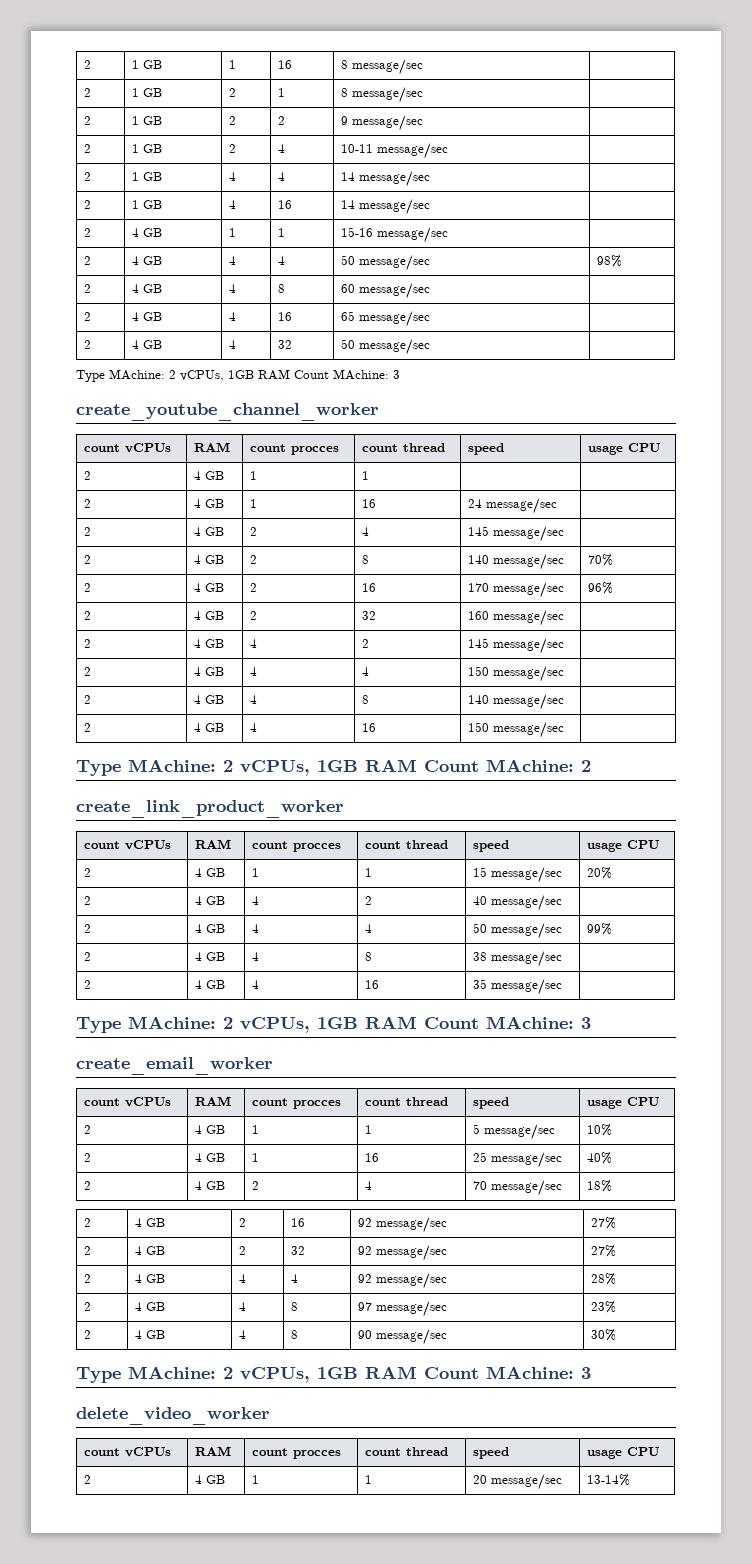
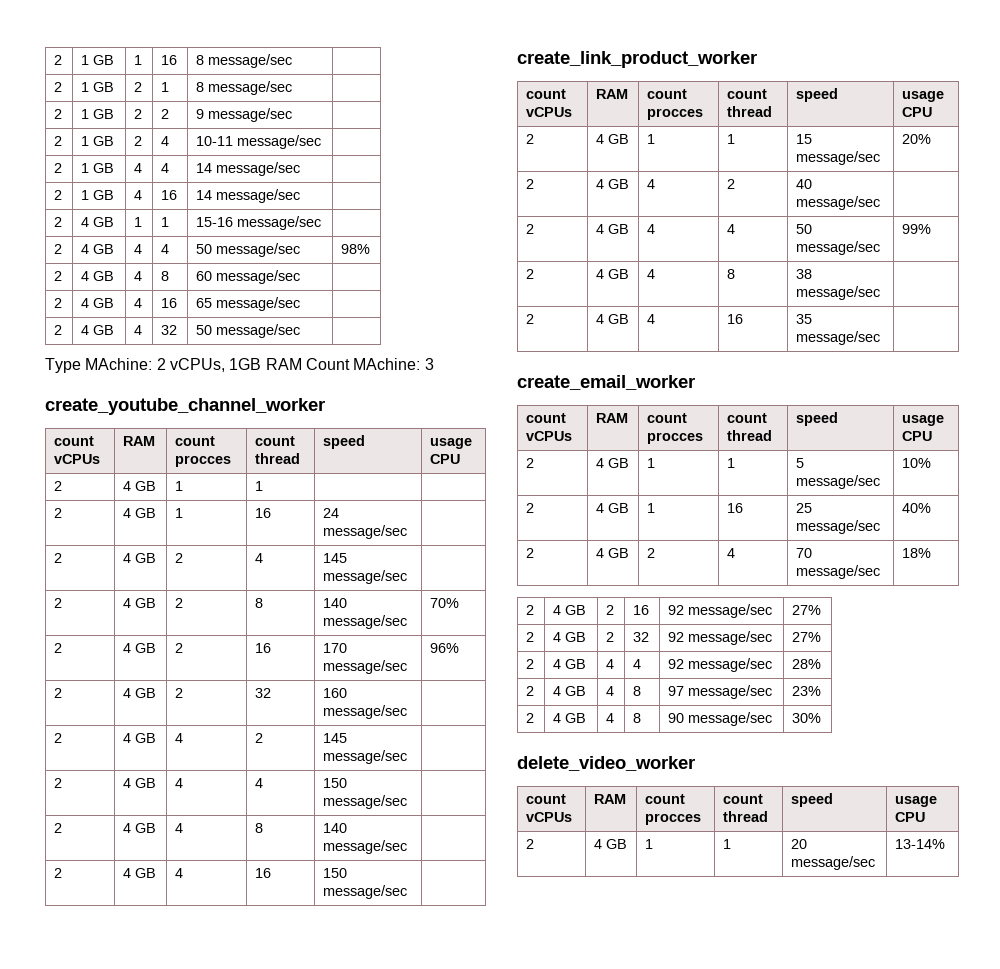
[76,759,591,776] // Type MAchine: 2 vCPUs, 1GB RAM Count MAchine: 2 -> (408, 892) none
[76,1016,591,1033] // Type MAchine: 2 vCPUs, 1GB RAM Count MAchine: 3 -> (881, 338) none
[76,1366,591,1383] // Type MAchine: 2 vCPUs, 1GB RAM Count MAchine: 3 -> (822, 718) none

